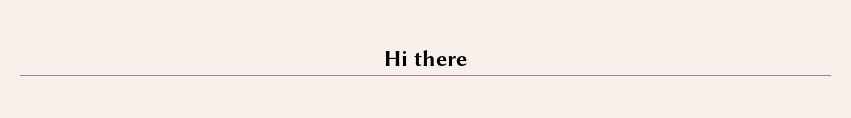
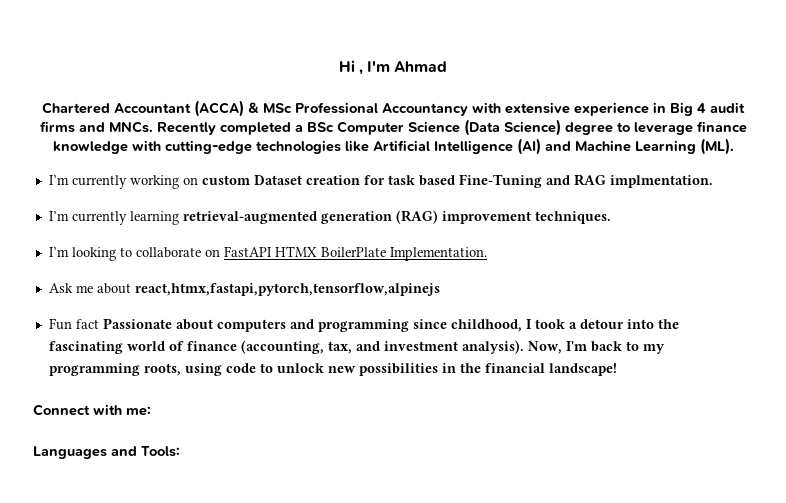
[414,50,468,66] there -> [358,61,448,75] [42,100,745,117] [39,119,747,136] [52,138,734,155] [48,174,713,189] [48,210,611,225] [48,246,487,261] [48,283,440,296] [48,318,679,332] [48,340,665,354] [48,363,617,376] [33,404,151,416] [33,446,180,459] , I'm Ahmad // Chartered Accountant (ACCA) & MSc Professional Accountancy with extensive experience in Big 4 audit firms and MNCs. Recently completed a BSc Computer Science (Data Science) degree to leverage finance knowledge with cutting-edge technologies like Artificial Intelligence (AI) and Machine Learning (ML). // I’m currently working on custom Dataset creation for task based Fine-Tuning and RAG implmentation. // I’m currently learning retrieval-augmented generation (RAG) improvement techniques. // I’m looking to collaborate on FastAPI HTMX BoilerPlate Implementation. // Ask me about react,htmx,fastapi,pytorch,tensorflow,alpinejs // Fun fact Passionate about computers and programming since childhood, I took a detour into the fascinating world of finance (accounting, tax, and investment analysis). Now, I'm back to my programming roots, using code to unlock new possibilities in the financial landscape! // Connect with me: // Languages and Tools:

